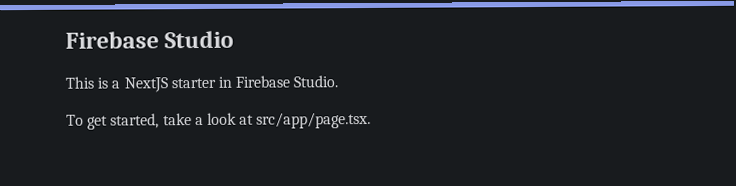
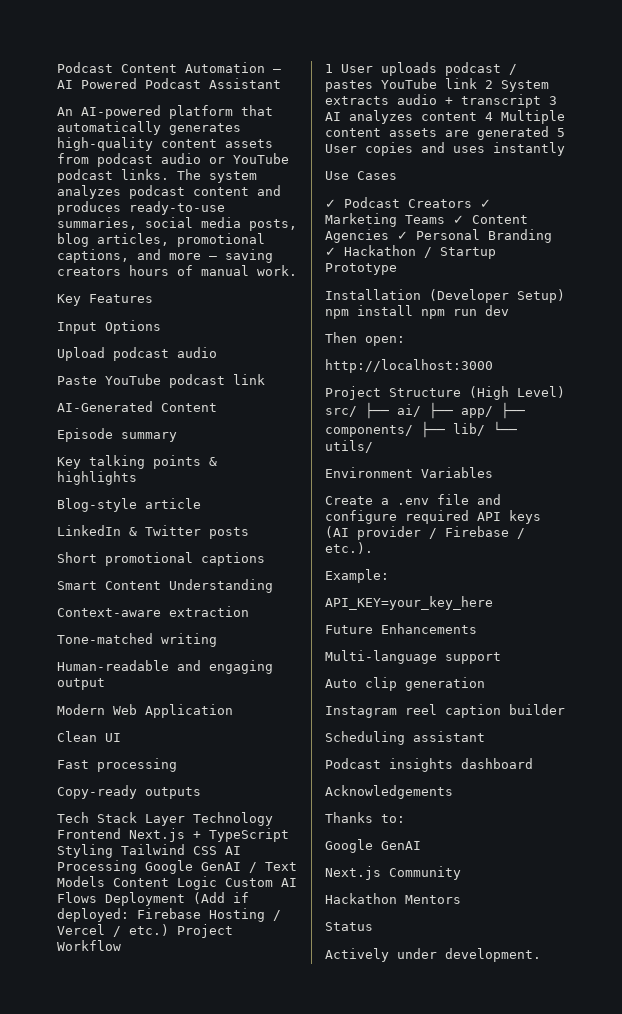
[65,30,235,49] [65,75,339,93] [66,111,372,130] Firebase Studio // This is a NextJS starter in Firebase Studio. // To get started, take a look at src/app/page.tsx. -> [57,62,281,73] [57,78,281,89] [57,105,273,119] [57,121,241,135] [57,137,273,151] [57,153,289,167] [57,169,257,183] [57,185,281,199] [57,201,225,215] [57,217,297,231] [57,233,265,247] [57,249,273,263] [57,265,297,276] [57,294,153,306] [57,320,161,334] [57,347,217,361] [57,374,265,388] [57,401,217,412] [57,428,177,442] [57,455,217,469] [57,471,137,485] [57,498,201,512] [57,525,249,539] [57,552,265,566] [57,579,273,593] [57,606,249,617] [57,633,217,647] [57,660,273,674] [57,678,105,690] [57,704,233,718] [57,731,121,742] [57,758,177,772] [57,785,201,799] [57,812,273,826] [57,828,289,842] [57,844,241,858] [57,860,297,874] [57,876,297,890] [57,892,249,906] [57,908,281,922] [57,924,233,938] [57,940,121,951] [325,62,517,76] [325,78,549,92] [325,94,557,108] [325,110,565,124] [325,126,565,140] [325,142,565,156] [325,171,397,180] [325,197,491,208] [325,213,528,227] [325,229,552,243] [325,245,496,259] [325,263,397,275] [325,289,565,303] [325,305,509,319] [325,332,405,346] [325,359,493,373] [325,386,565,400] [325,402,525,419] [325,421,517,438] [325,440,373,453] [325,467,493,478] [325,494,501,505] [325,510,541,524] [325,526,525,540] [325,542,373,554] [325,569,389,583] [325,596,493,610] [325,623,477,634] [325,650,501,664] [325,677,485,691] [325,704,565,718] [325,731,485,745] [325,758,533,772] [325,785,453,799] [325,812,405,823] [325,839,421,853] [325,866,461,880] [325,893,461,904] [325,922,373,931] [325,948,541,962] Podcast Content Automation – AI Powered Podcast Assistant // An AI-powered platform that automatically generates high-quality content assets from podcast audio or YouTube podcast links. The system analyzes podcast content and produces ready-to-use summaries, social media posts, blog articles, promotional captions, and more — saving creators hours of manual work. // Key Features // Input Options // Upload podcast audio // Paste YouTube podcast link // AI-Generated Content // Episode summary // Key talking points & highlights // Blog-style article // LinkedIn & Twitter posts // Short promotional captions // Smart Content Understanding // Context-aware extraction // Tone-matched writing // Human-readable and engaging output // Modern Web Application // Clean UI // Fast processing // Copy-ready outputs // Tech Stack Layer Technology Frontend Next.js + TypeScript Styling Tailwind CSS AI Processing Google GenAI / Text Models Content Logic Custom AI Flows Deployment (Add if deployed: Firebase Hosting / Vercel / etc.) Project Workflow // 1 User uploads podcast / pastes YouTube link 2 System extracts audio + transcript 3 AI analyzes content 4 Multiple content assets are generated 5 User copies and uses instantly // Use Cases // ✓ Podcast Creators ✓ Marketing Teams ✓ Content Agencies ✓ Personal Branding ✓ Hackathon / Startup Prototype // Installation (Developer Setup) npm install npm run dev // Then open: // http://localhost:3000 // Project Structure (High Level) src/ ├── ai/ ├── app/ ├── components/ ├── lib/ └── utils/ // Environment Variables // Create a .env file and configure required API keys (AI provider / Firebase / etc.). // Example: // API_KEY=your_key_here // Future Enhancements // Multi-language support // Auto clip generation // Instagram reel caption builder // Scheduling assistant // Podcast insights dashboard // Acknowledgements // Thanks to: // Google GenAI // Next.js Community // Hackathon Mentors // Status // Actively under development.

